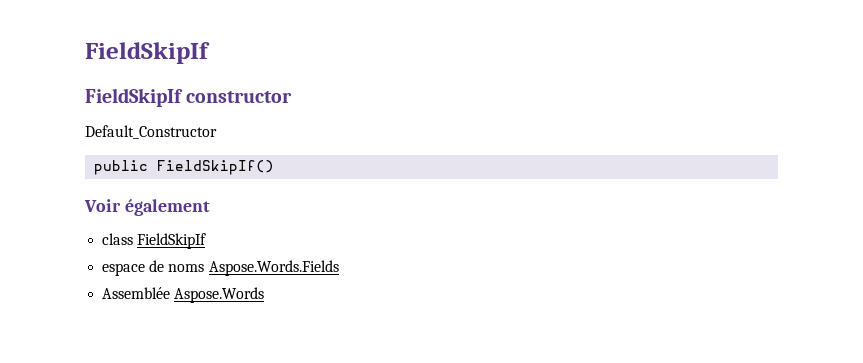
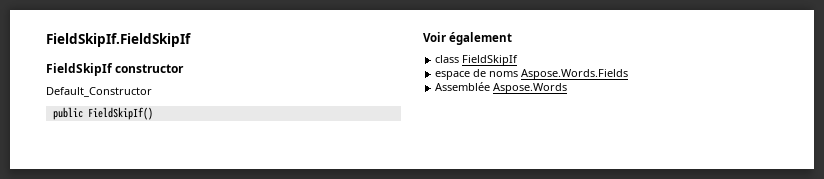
[85,42,210,64] FieldSkipIf -> [46,33,191,47] FieldSkipIf.FieldSkipIf

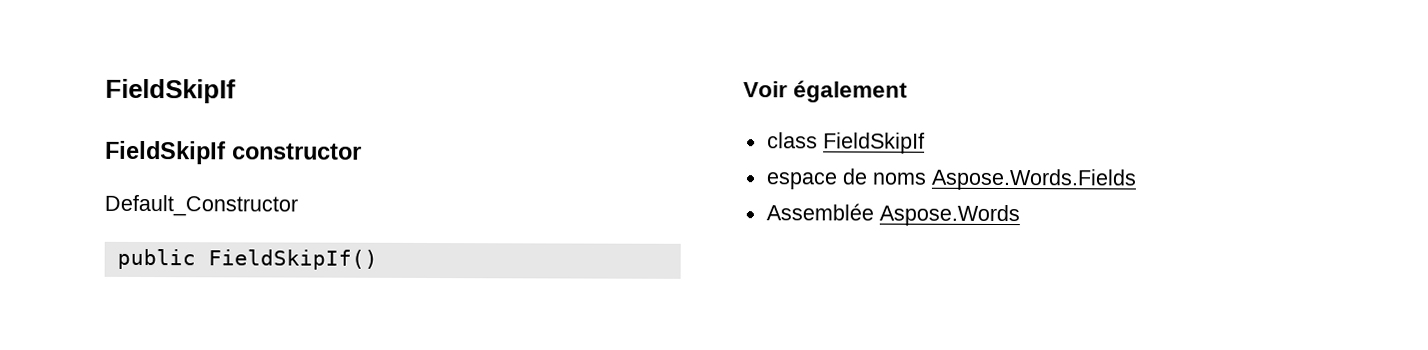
[46,33,191,47] FieldSkipIf.FieldSkipIf -> [105,78,236,104] FieldSkipIf

